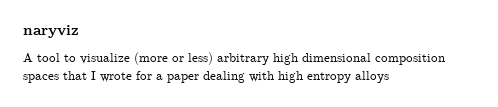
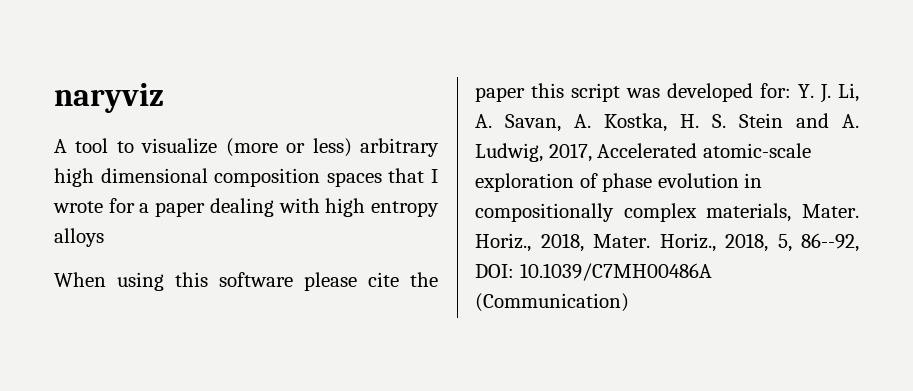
(389, 77) none -> [54,272,438,291] [475,83,859,103] [475,113,859,132] [475,143,811,162] [475,173,763,192] [475,203,859,222] [475,233,859,252] [475,263,712,281] [475,293,629,312] // When using this software please cite the paper this script was developed for: Y. J. Li, A. Savan, A. Kostka, H. S. Stein and A. Ludwig, 2017, Accelerated atomic-scale exploration of phase evolution in compositionally complex materials, Mater. Horiz., 2018, Mater. Horiz., 2018, 5, 86--92, DOI: 10.1039/C7MH00486A (Communication)

